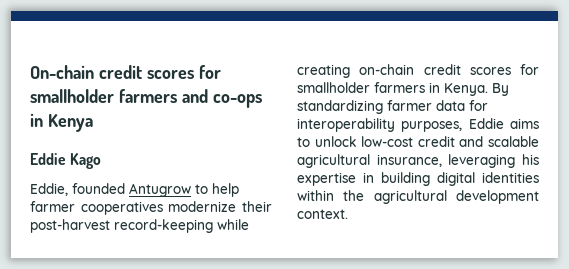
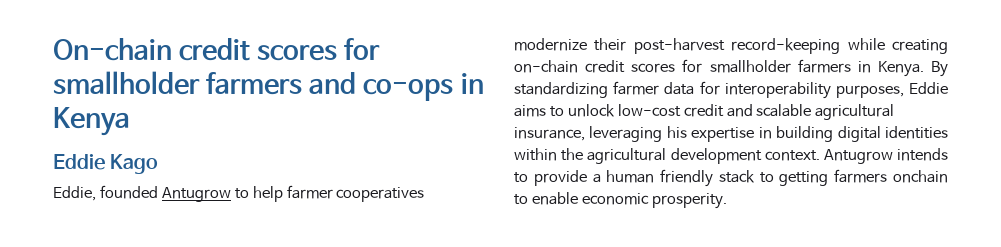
(348, 214) none -> [823,148,948,164] [514,169,948,187] [514,192,727,209] Antugrow intends to provide a human friendly stack to getting farmers onchain to enable economic prosperity.

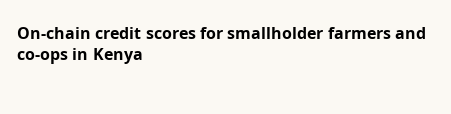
[53,154,159,174] [53,185,425,202] [514,38,948,54] [514,59,948,77] [514,81,948,99] [514,104,895,120] [514,126,948,142] [514,148,948,164] [514,169,948,187] [514,192,727,209] // Eddie Kago // Eddie, founded Antugrow to help farmer cooperatives modernize their post-harvest record-keeping while creating on-chain credit scores for smallholder farmers in Kenya. By standardizing farmer data for interoperability purposes, Eddie aims to unlock low-cost credit and scalable agricultural insurance, leveraging his expertise in building digital identities within the agricultural development context. Antugrow intends to provide a human friendly stack to getting farmers onchain to enable economic prosperity. -> (143, 56) none

